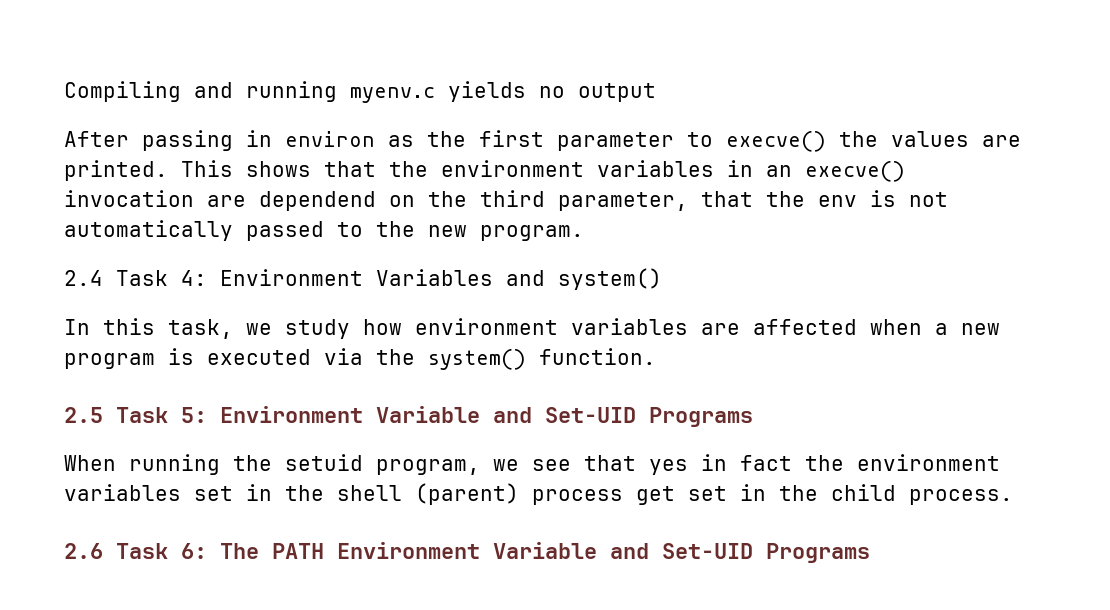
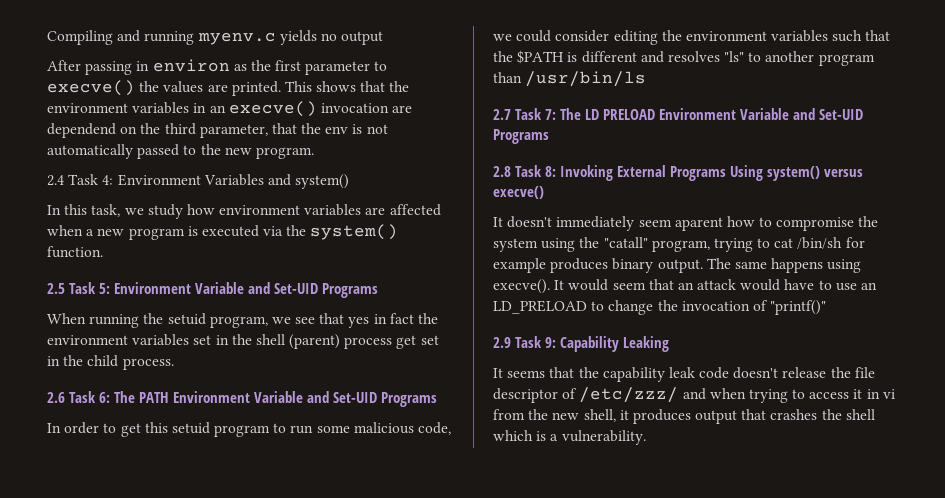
(870, 553) none -> [47,422,452,437] [493,30,891,45] [493,50,875,66] [493,71,647,87] [493,108,864,120] [493,129,549,144] [493,165,864,181] [493,186,544,199] [493,216,879,231] [493,237,865,252] [493,258,862,273] [493,279,878,294] [493,300,827,315] [493,336,670,352] [493,367,875,382] [493,387,895,403] [493,409,875,424] [493,430,646,445] // In order to get this setuid program to run some malicious code, we could consider editing the environment variables such that the $PATH is different and resolves "ls" to another program than /usr/bin/ls // 2.7 Task 7: The LD PRELOAD Environment Variable and Set-UID Programs // 2.8 Task 8: Invoking External Programs Using system() versus execve() // It doesn't immediately seem aparent how to compromise the system using the "catall" program, trying to cat /bin/sh for example produces binary output. The same happens using execve(). It would seem that an attack would have to use an LD_PRELOAD to change the invocation of "printf()" // 2.9 Task 9: Capability Leaking // It seems that the capability leak code doesn't release the file descriptor of /etc/zzz/ and when trying to access it in vi from the new shell, it produces output that crashes the shell which is a vulnerability.

